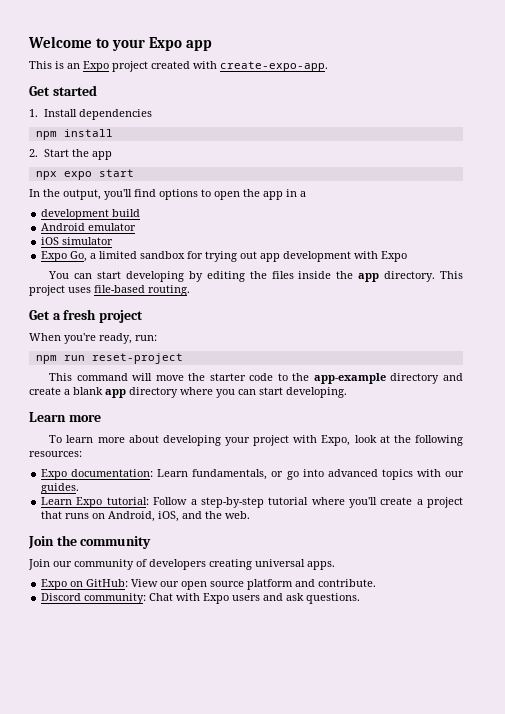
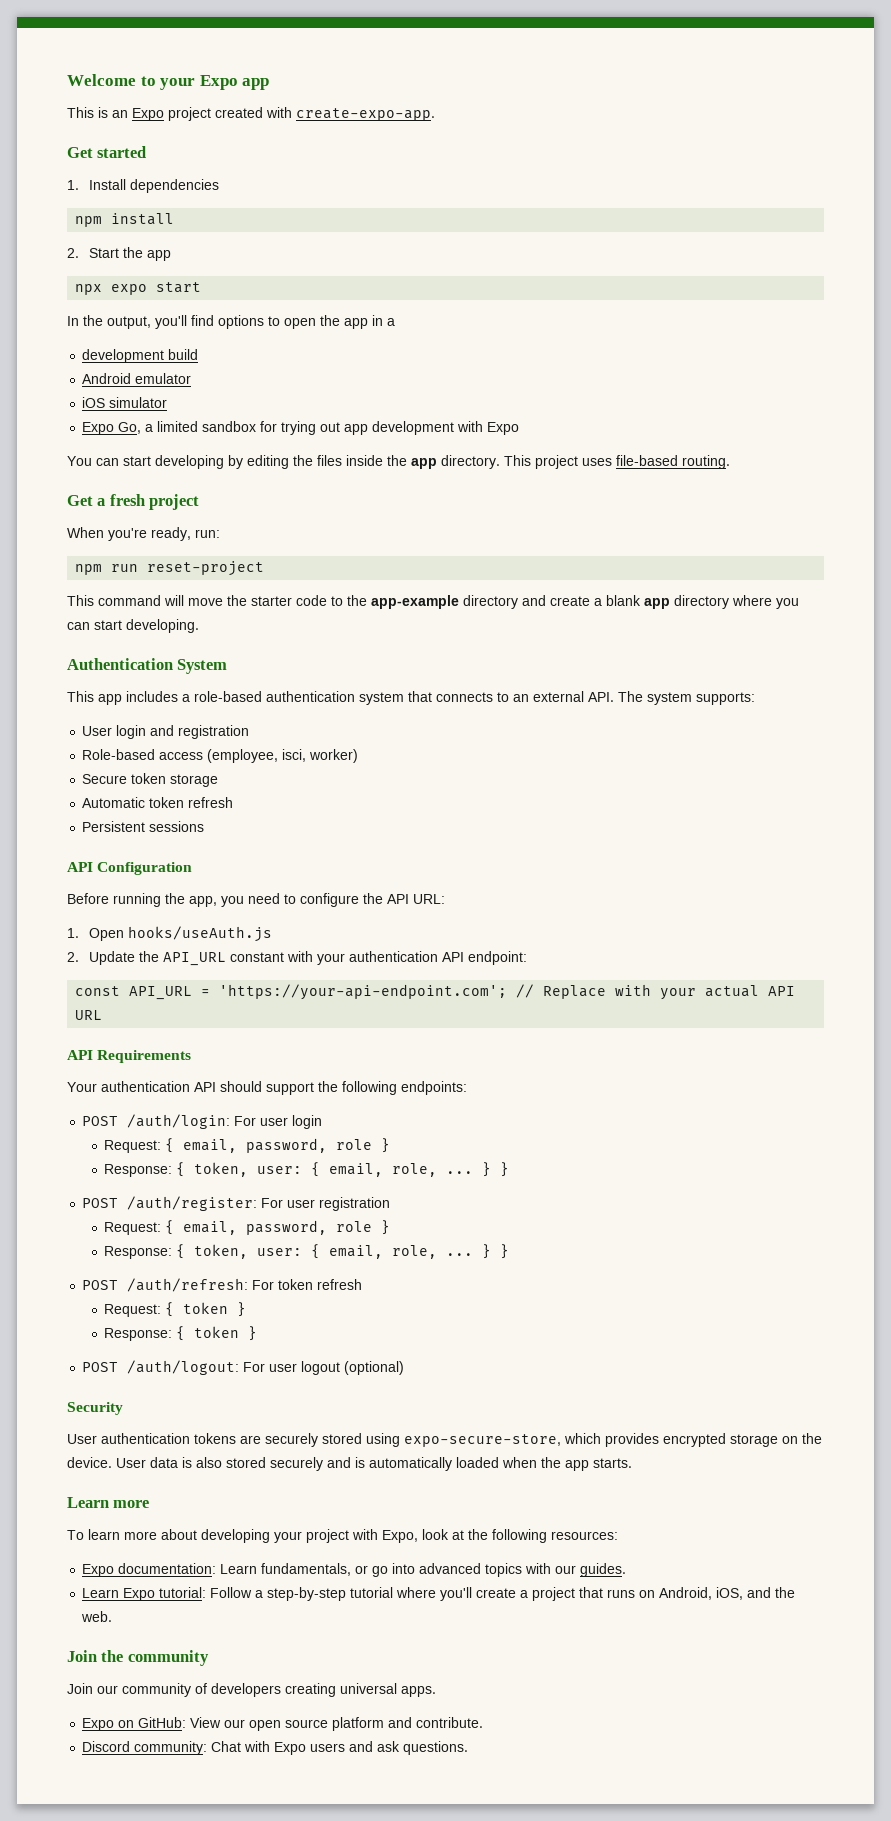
(347, 392) none -> [67,658,228,674] [67,691,755,705] [82,725,250,739] [82,749,359,763] [82,773,219,787] [82,797,234,808] [82,821,205,832] [67,862,193,875] [67,893,445,907] [67,926,272,942] [67,951,527,966] [75,984,796,1000] [75,1010,103,1020] [67,1050,192,1063] [67,1081,467,1095] [82,1114,323,1129] [104,1138,391,1153] [104,1162,510,1177] [82,1196,391,1211] [104,1220,391,1235] [104,1244,510,1259] [82,1278,363,1292] [104,1302,247,1317] [104,1326,258,1341] [82,1360,405,1375] [67,1402,123,1415] [67,1433,822,1447] [67,1457,632,1471] // Authentication System // This app includes a role-based authentication system that connects to an external API. The system supports: // User login and registration // Role-based access (employee, isci, worker) // Secure token storage // Automatic token refresh // Persistent sessions // API Configuration // Before running the app, you need to configure the API URL: // 1. Open hooks/useAuth.js // 2. Update the API_URL constant with your authentication API endpoint: // const API_URL = 'https://your-api-endpoint.com'; // Replace with your actual API URL // API Requirements // Your authentication API should support the following endpoints: // POST /auth/login: For user login // Request: { email, password, role } // Response: { token, user: { email, role, ... } } // POST /auth/register: For user registration // Request: { email, password, role } // Response: { token, user: { email, role, ... } } // POST /auth/refresh: For token refresh // Request: { token } // Response: { token } // POST /auth/logout: For user logout (optional) // Security // User authentication tokens are securely stored using expo-secure-store, which provides encrypted storage on the device. User data is also stored securely and is automatically loaded when the app starts.

